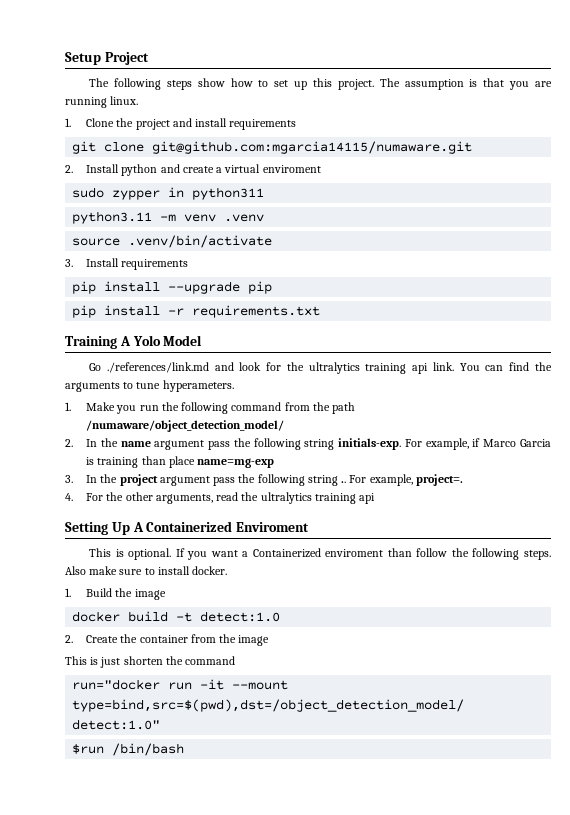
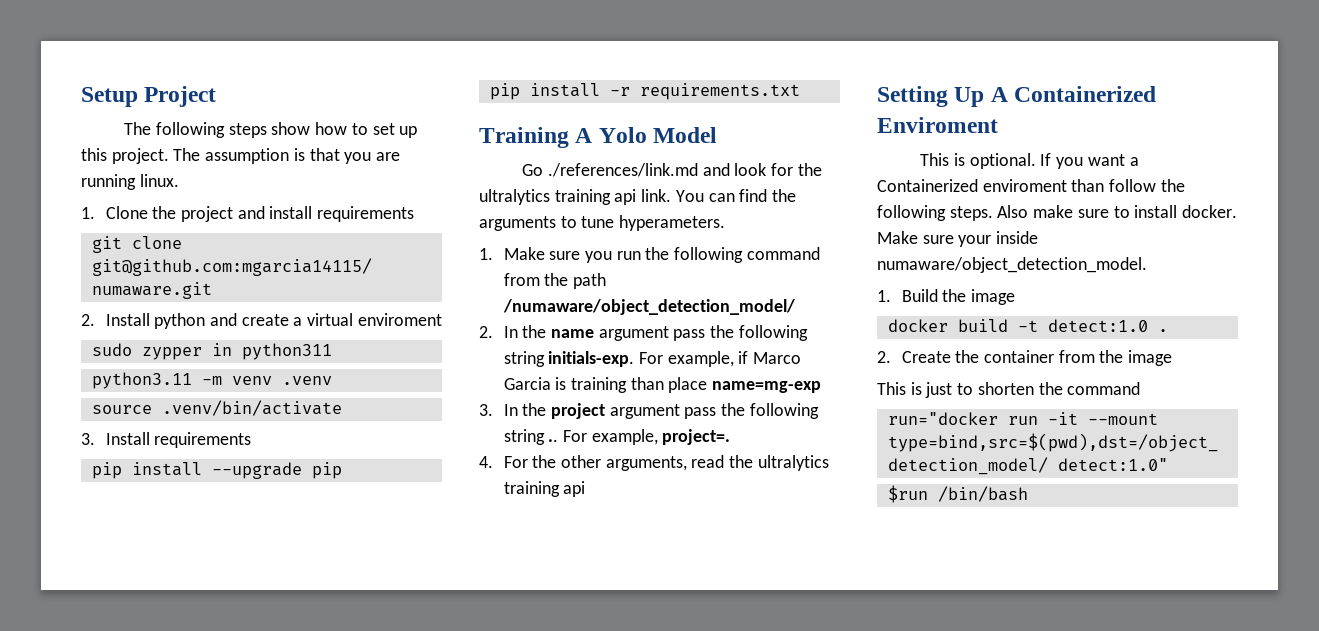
(116, 406) none -> [549,251,581,260] sure
(228, 570) none -> [877,231,1039,247] [877,257,1147,273] Make sure your inside numaware/object_detection_model.
(281, 616) none -> [1157,329,1168,332] .
(121, 662) none -> [957,383,974,395] to

